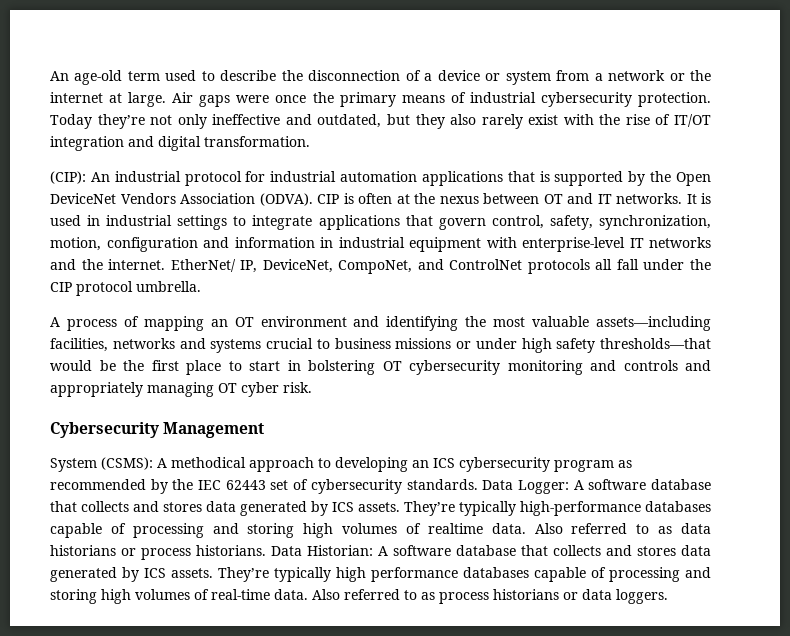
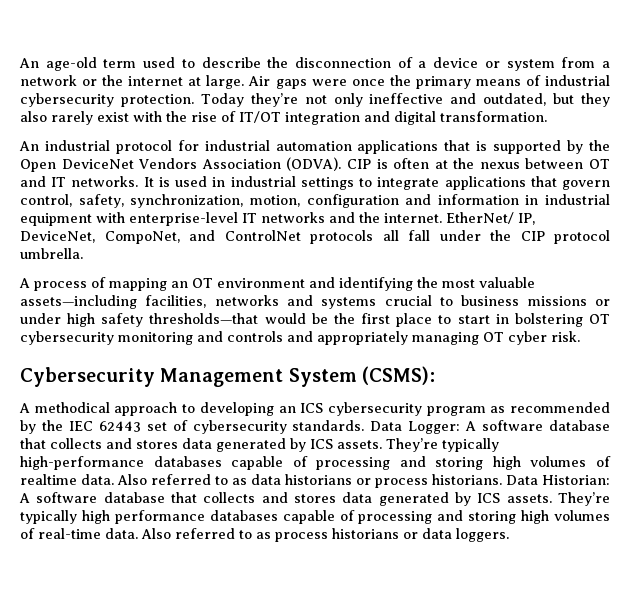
[50,171,86,184] (CIP): -> (547, 116) none
(265, 430) // -> (284, 377) none
(153, 463) none -> (435, 375) //

